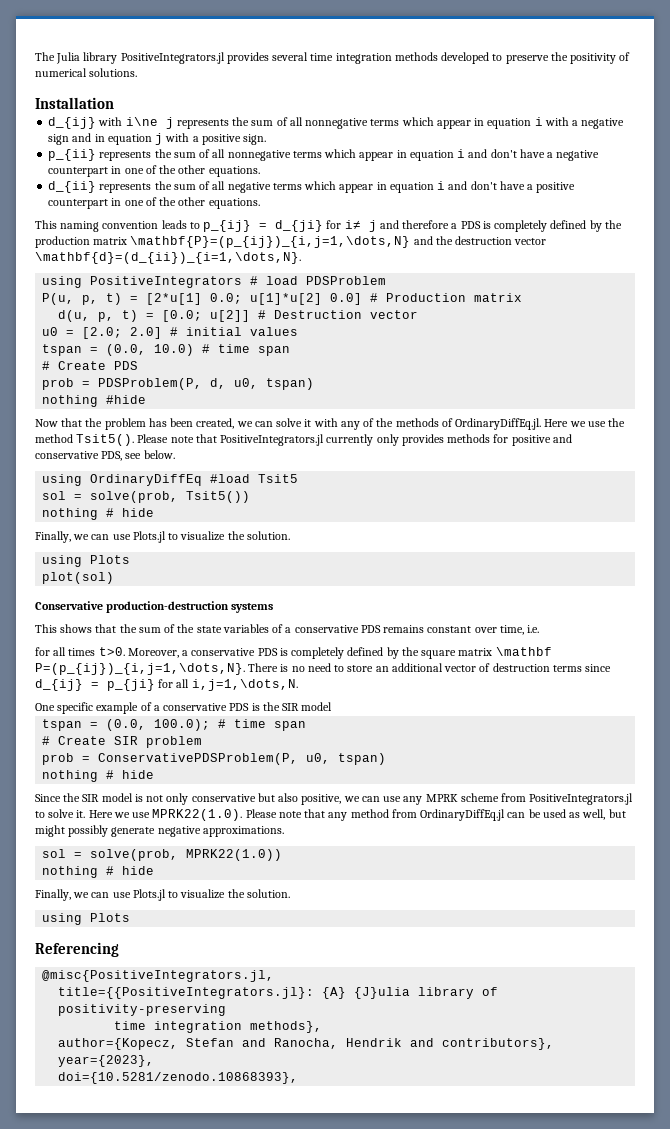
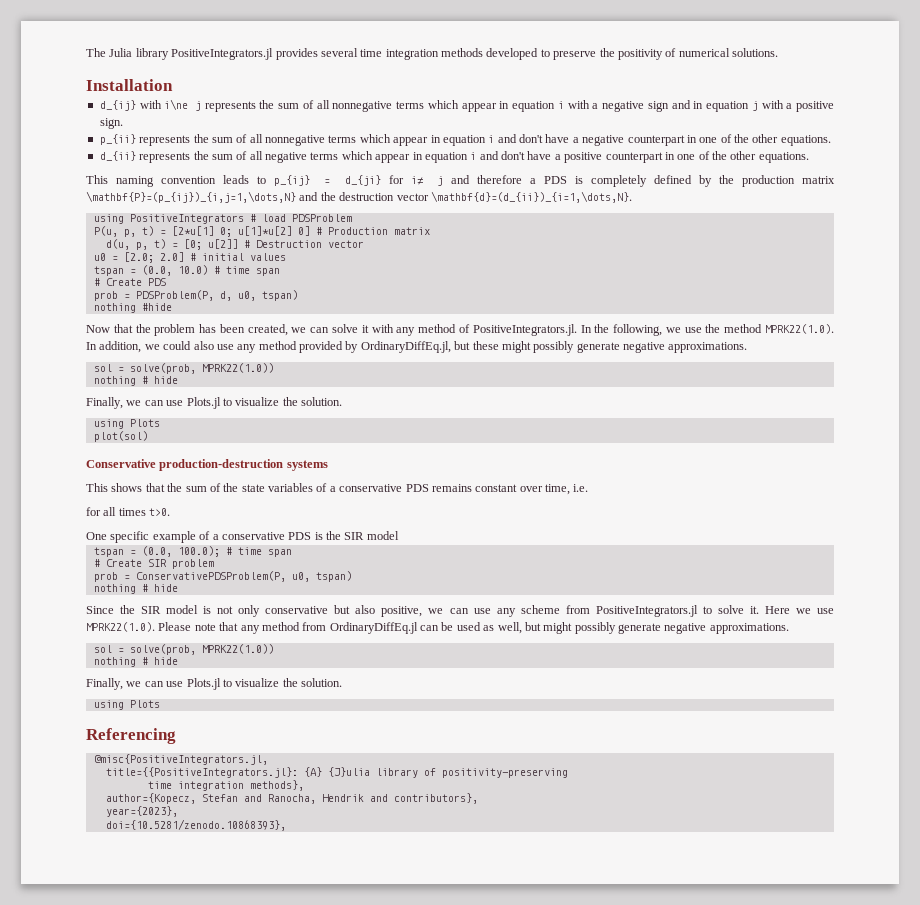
[210,293,363,305] 0.0; u[1]*u[2] 0.0] -> [219,226,310,237] 0; u[1]*u[2] 0]
[162,310,203,322] [0.0; -> [183,239,202,250] [0;
[363,418,626,430] [35,434,572,446] [35,450,175,461] [42,474,299,486] [42,491,251,503] of the methods of OrdinaryDiffEq.jl. Here we use the method Tsit5(). Please note that PositiveIntegrators.jl currently only provides methods for positive and conservative PDS, see below. // using OrdinaryDiffEq #load Tsit5 // sol = solve(prob, Tsit5()) -> [418,324,834,336] [86,341,748,353] [93,363,274,374] method of PositiveIntegrators.jl. In the following, we use the method MPRK22(1.0). In addition, we could also use any method provided by OrdinaryDiffEq.jl, but these might possibly generate negative approximations. // sol = solve(prob, MPRK22(1.0))
[127,647,552,659] [35,663,612,675] [35,679,298,691] Moreover, a conservative PDS is completely defined by the square matrix \mathbf P=(p_{ij})_{i,j=1,\dots,N}. There is no need to store an additional vector of destruction terms since d_{ij} = p_{ji} for all i,j=1,\dots,N. -> (171, 512) none
[425,794,458,802] MPRK -> (516, 612) none

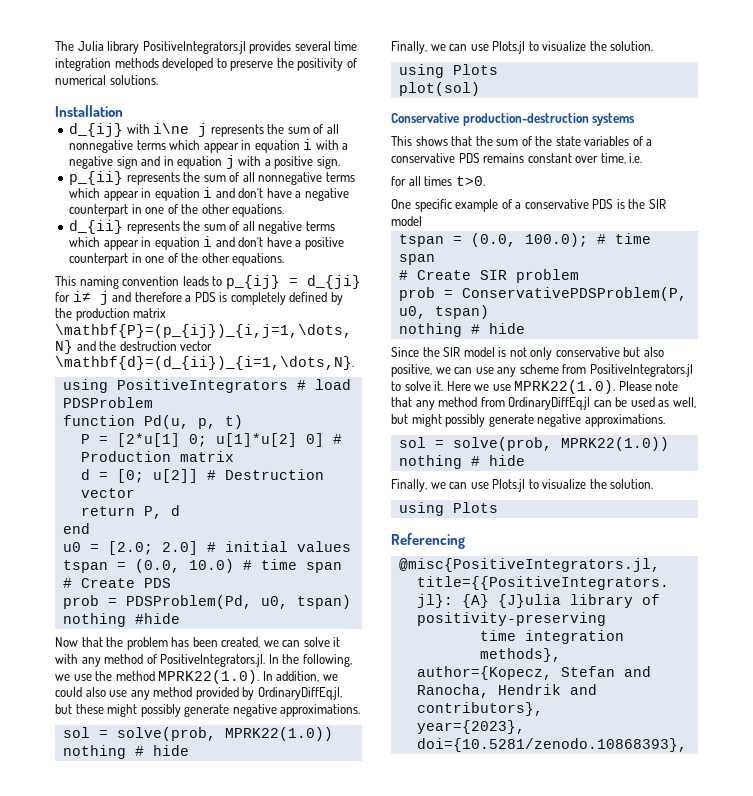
[93,226,154,237] P(u, p, t) -> [62,415,243,429] [80,434,90,444] function Pd(u, p, t) // P
[105,239,166,250] d(u, p, t) -> [80,469,90,480] d
(364, 244) none -> [80,505,180,519] [62,523,90,534] // return P, d // end
[135,290,232,301] PDSProblem(P, d, -> [125,595,252,609] PDSProblem(Pd,

